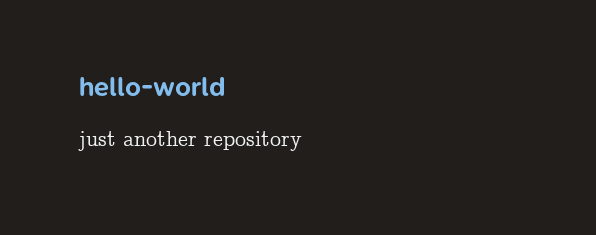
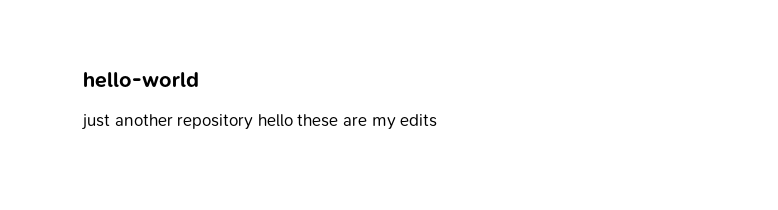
(302, 141) none -> [257,114,438,130] hello these are my edits

